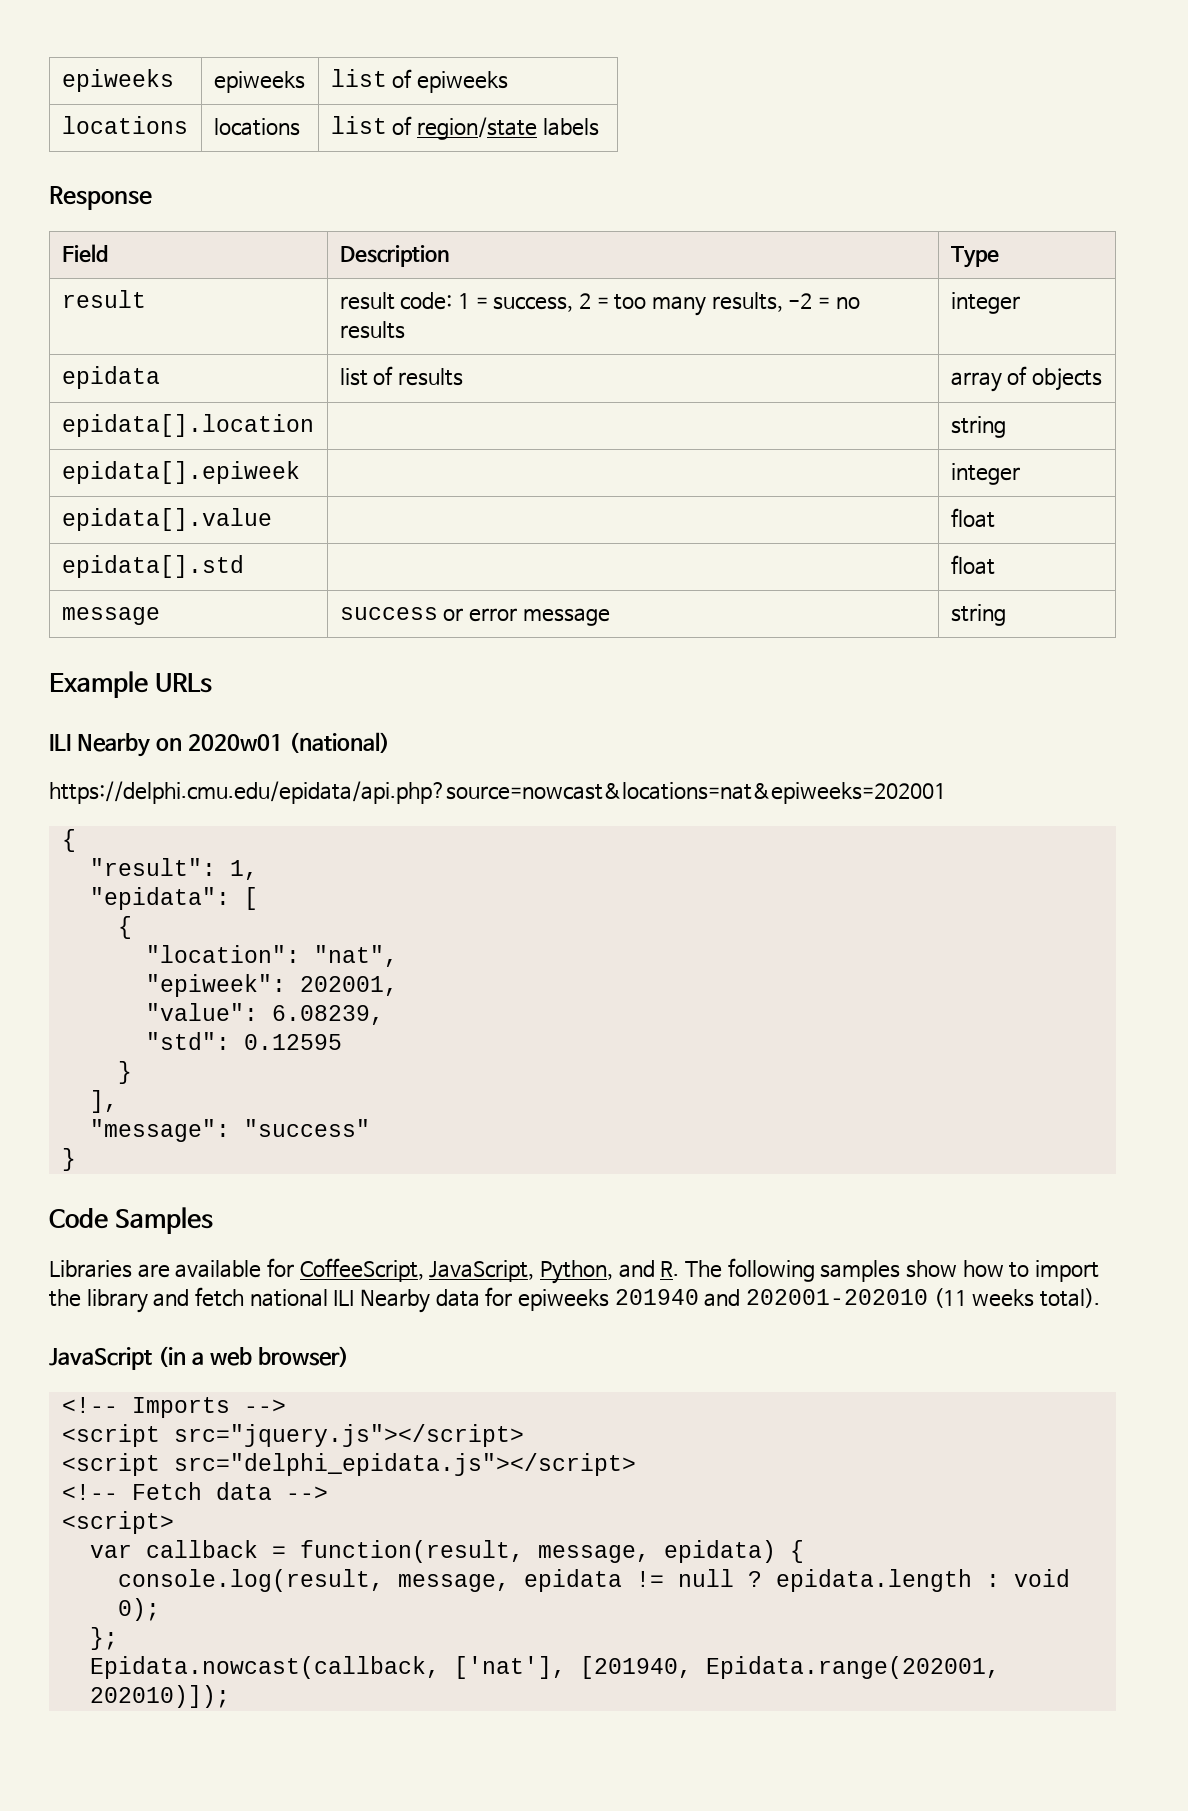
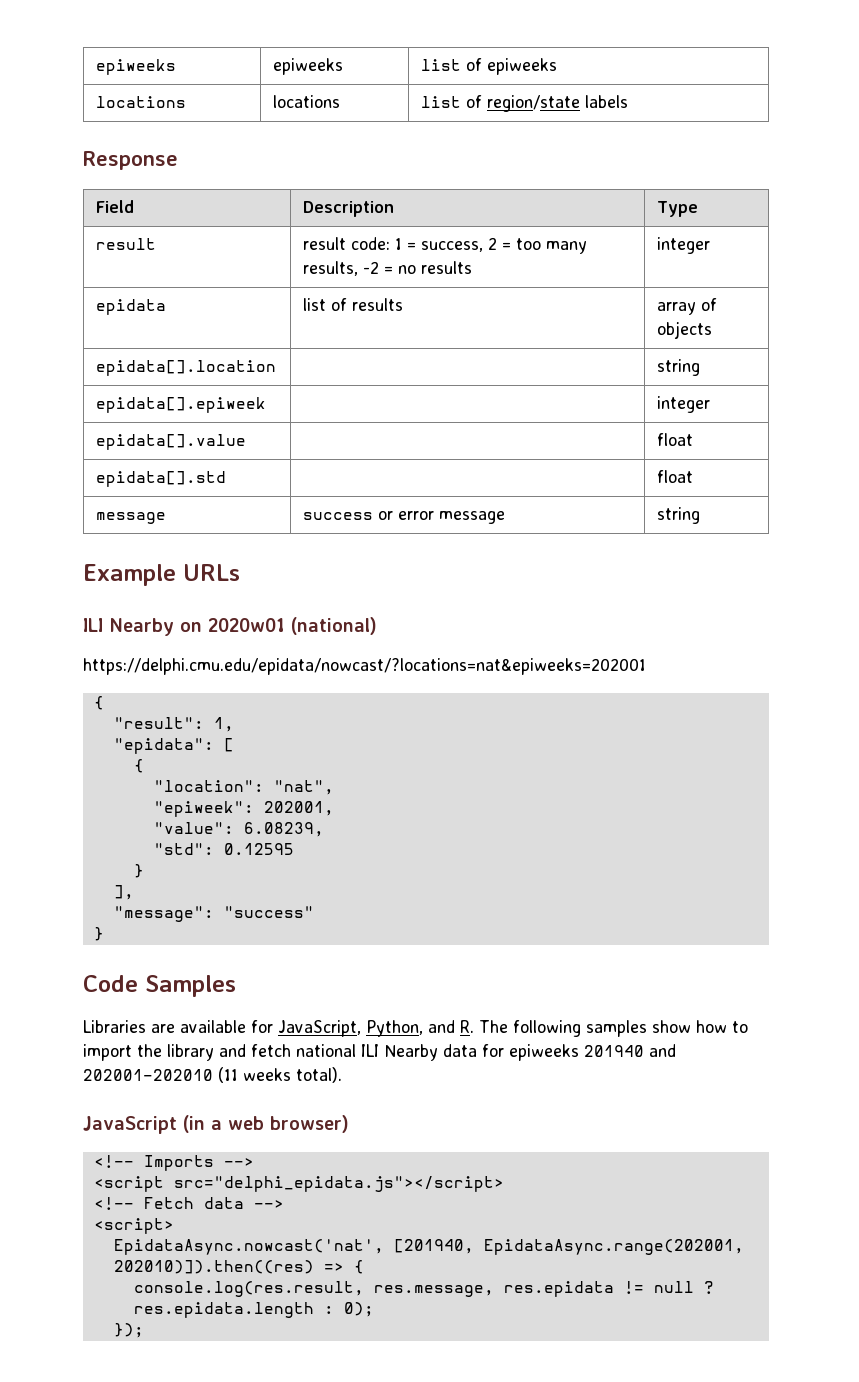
[49,781,946,804] https://delphi.cmu.edu/epidata/api.php?source=nowcast&locations=nat&epiweeks=202001 -> [83,658,646,675] https://delphi.cmu.edu/epidata/nowcast/?locations=nat&epiweeks=202001
[299,1258,424,1282] CoffeeScript, -> (273, 1026) none
[61,1424,524,1447] // <script src="jquery.js"></script> -> (254, 1162) none
[89,1540,804,1563] [117,1569,1070,1592] [117,1598,160,1621] [89,1627,118,1650] [89,1656,1000,1679] [89,1685,230,1708] var callback = function(result, message, epidata) { // console.log(result, message, epidata != null ? epidata.length : void 0); // }; // Epidata.nowcast(callback, ['nat'], [201940, Epidata.range(202001, 202010)]); -> [113,1239,744,1255] [113,1260,364,1274] [133,1281,714,1297] [133,1302,374,1318] [113,1323,144,1338] EpidataAsync.nowcast('nat', [201940, EpidataAsync.range(202001, 202010)]).then((res) => { // console.log(res.result, res.message, res.epidata != null ? res.epidata.length : 0); // });

